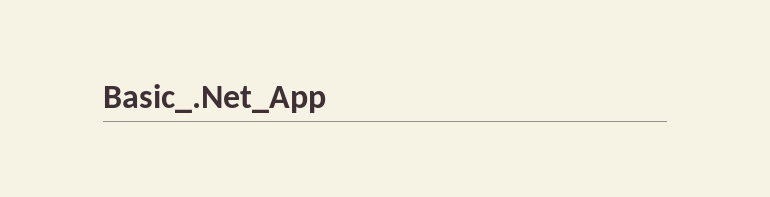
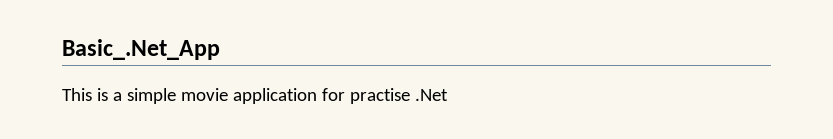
(326, 98) none -> [62,88,448,104] // This is a simple movie application for practise .Net

